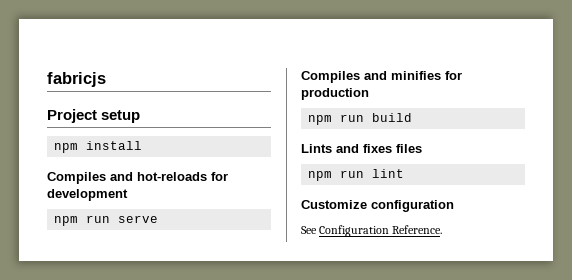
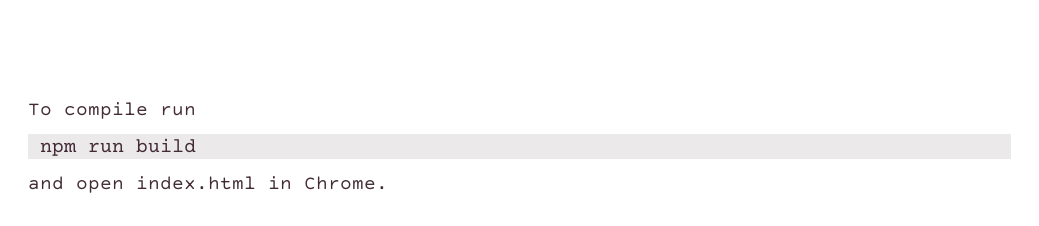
[47,72,106,87] [47,109,141,123] [54,141,143,153] [47,172,228,184] [47,189,128,201] [54,215,159,226] [301,71,462,83] [301,88,369,100] [308,113,413,125] [301,144,422,153] [308,169,405,181] [301,200,454,212] [301,225,443,237] fabricjs // Project setup // npm install // Compiles and hot-reloads for development // npm run serve // Compiles and minifies for production // npm run build // Lints and fixes files // npm run lint // Customize configuration // See Configuration Reference. -> [28,102,196,119] [39,138,196,156] [28,176,388,193] To compile run // npm run build // and open index.html in Chrome.

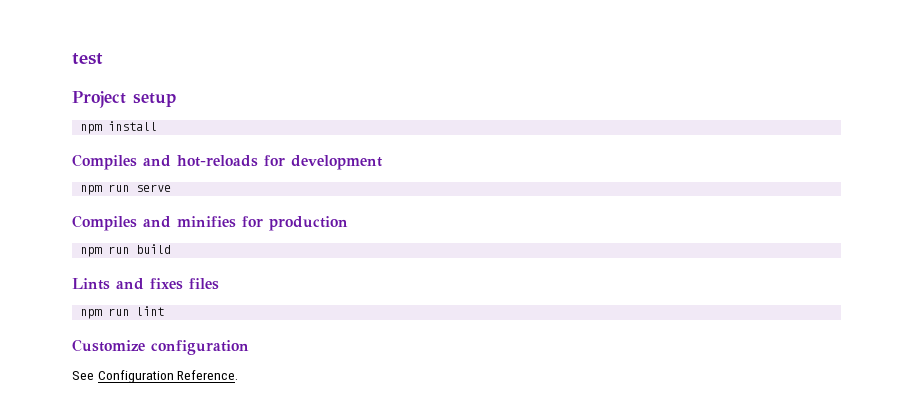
[28,102,196,119] [39,138,196,156] [28,176,388,193] To compile run // npm run build // and open index.html in Chrome. -> [72,53,103,65] [72,91,176,108] [80,121,158,134] [72,154,382,170] [80,184,172,195] [72,215,348,231] [80,244,172,257] [72,278,219,290] [80,306,165,319] [72,339,249,355] [72,370,239,383] test // Project setup // npm install // Compiles and hot-reloads for development // npm run serve // Compiles and minifies for production // npm run build // Lints and fixes files // npm run lint // Customize configuration // See Configuration Reference.

